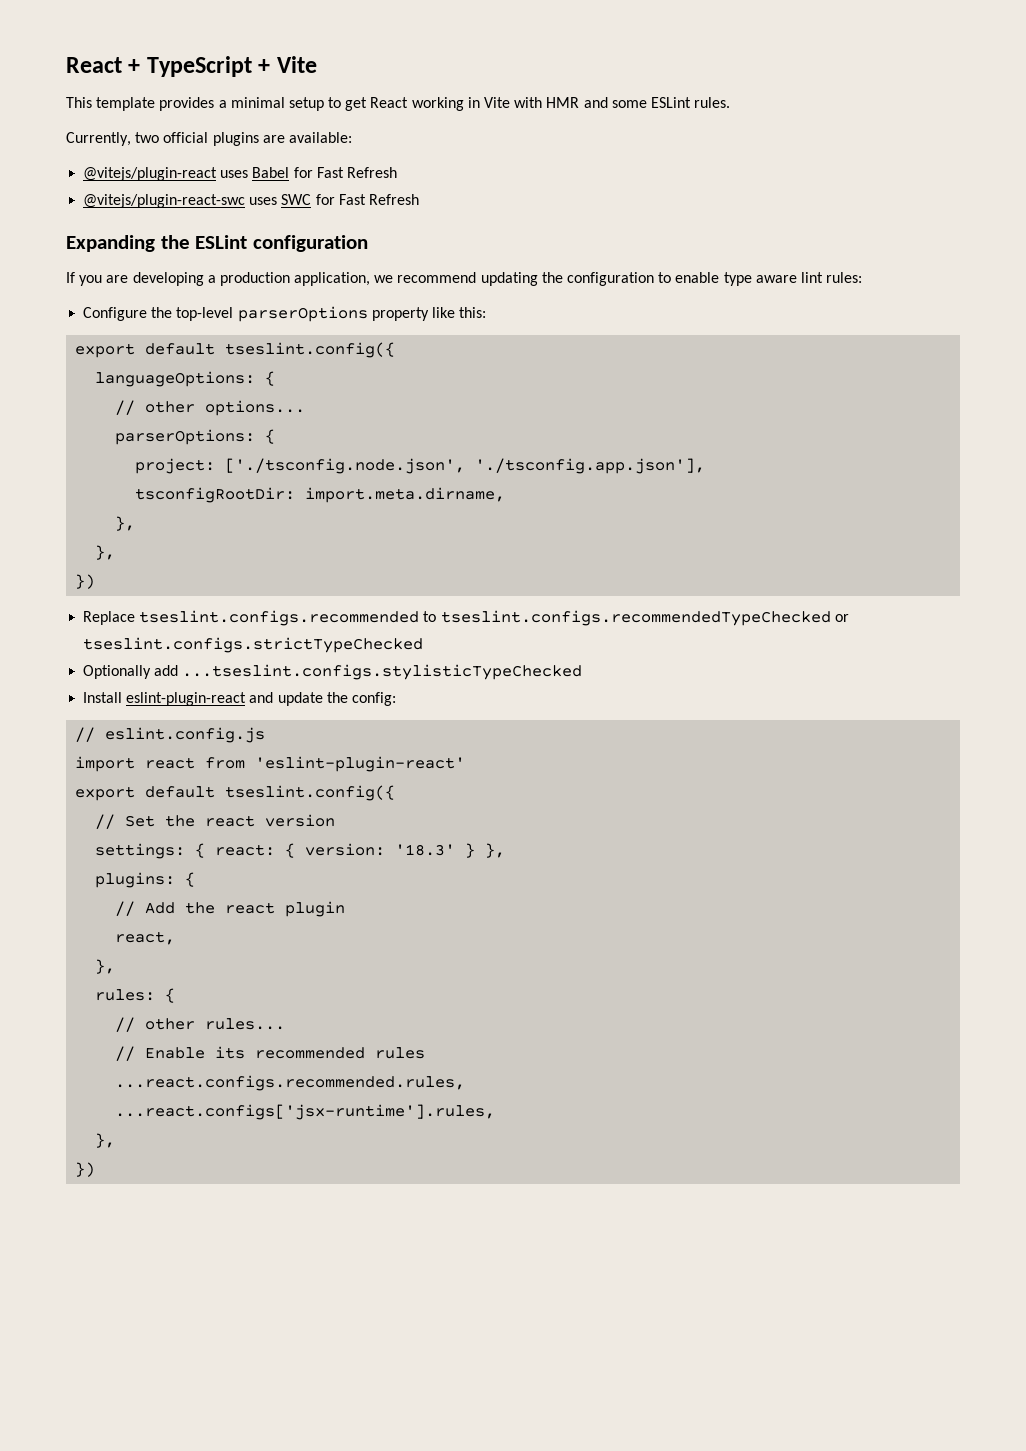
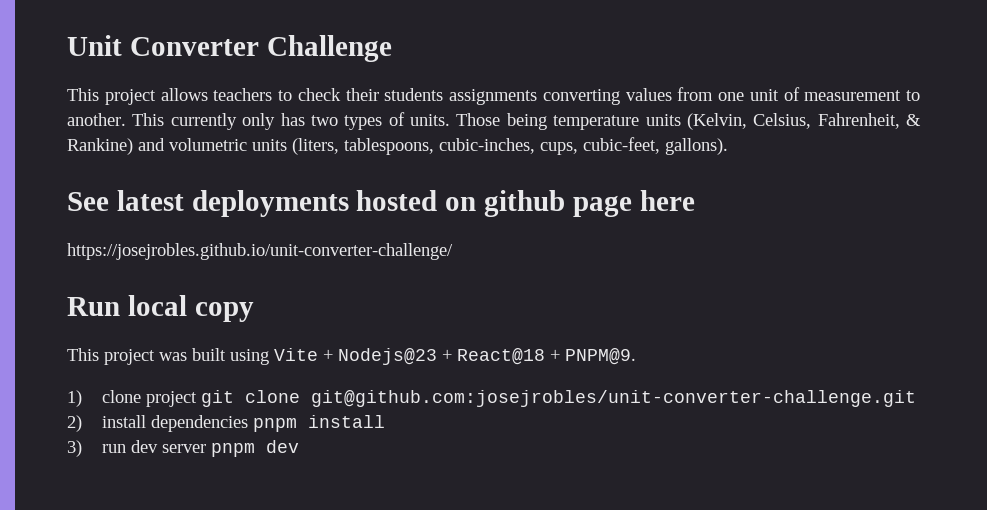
[66,56,317,77] [66,97,731,111] [66,132,352,146] [83,167,397,181] [83,194,419,208] [66,235,369,252] [66,272,863,286] [83,306,487,322] [75,342,396,358] [95,371,276,387] [115,400,306,416] [115,429,276,445] [135,458,706,474] [135,487,506,503] [115,516,136,531] [95,545,116,560] [75,574,96,589] [83,610,849,626] [83,637,424,653] [83,664,583,680] [83,692,396,706] [75,727,266,743] [75,756,466,772] [75,785,396,801] [95,814,336,829] [95,843,506,859] [95,872,196,888] [115,901,346,917] [115,931,176,945] [95,959,116,974] [95,988,176,1003] [115,1017,286,1032] [115,1046,426,1061] [115,1075,466,1091] [115,1104,496,1120] [95,1133,116,1148] [75,1162,96,1177] React + TypeScript + Vite // This template provides a minimal setup to get React working in Vite with HMR and some ESLint rules. // Currently, two official plugins are available: // @vitejs/plugin-react uses Babel for Fast Refresh // @vitejs/plugin-react-swc uses SWC for Fast Refresh // Expanding the ESLint configuration // If you are developing a production application, we recommend updating the configuration to enable type aware lint rules: // Configure the top-level parserOptions property like this: // export default tseslint.config({ // languageOptions: { // // other options... // parserOptions: { // project: ['./tsconfig.node.json', './tsconfig.app.json'], // tsconfigRootDir: import.meta.dirname, // }, // }, // }) // Replace tseslint.configs.recommended to tseslint.configs.recommendedTypeChecked or tseslint.configs.strictTypeChecked // Optionally add ...tseslint.configs.stylisticTypeChecked // Install eslint-plugin-react and update the config: // // eslint.config.js // import react from 'eslint-plugin-react' // export default tseslint.config({ // // Set the react version // settings: { react: { version: '18.3' } }, // plugins: { // // Add the react plugin // react, // }, // rules: { // // other rules... // // Enable its recommended rules // ...react.configs.recommended.rules, // ...react.configs['jsx-runtime'].rules, // }, // }) -> [67,35,392,62] [67,87,920,105] [67,112,921,130] [67,137,728,155] [67,190,695,217] [67,243,453,260] [67,295,254,322] [67,348,636,365] [67,390,917,407] [67,415,386,432] [67,440,300,457] Unit Converter Challenge // This project allows teachers to check their students assignments converting values from one unit of measurement to another. This currently only has two types of units. Those being temperature units (Kelvin, Celsius, Fahrenheit, & Rankine) and volumetric units (liters, tablespoons, cubic-inches, cups, cubic-feet, gallons). // See latest deployments hosted on github page here // https://josejrobles.github.io/unit-converter-challenge/ // Run local copy // This project was built using Vite + Nodejs@23 + React@18 + PNPM@9. // 1) clone project git clone git@github.com:josejrobles/unit-converter-challenge.git // 2) install dependencies pnpm install // 3) run dev server pnpm dev

